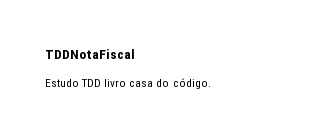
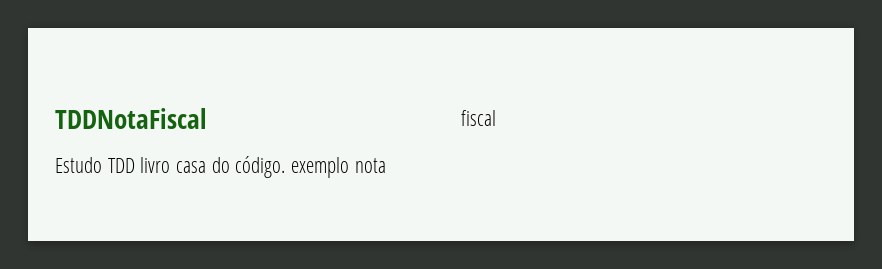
(211, 83) none -> [291,157,386,178] [461,110,496,126] exemplo nota fiscal

